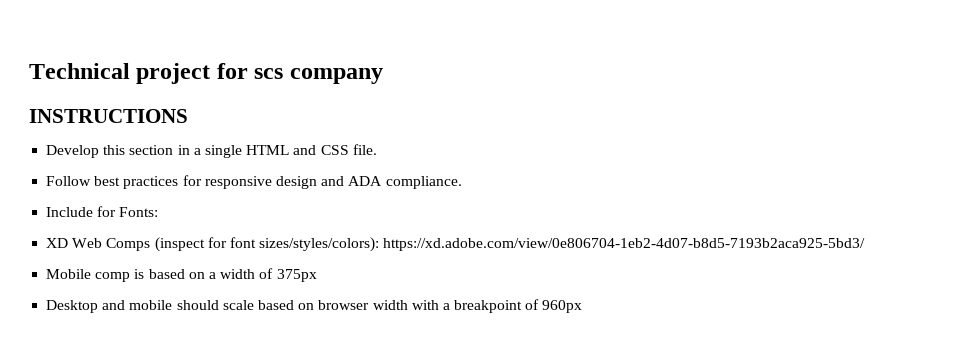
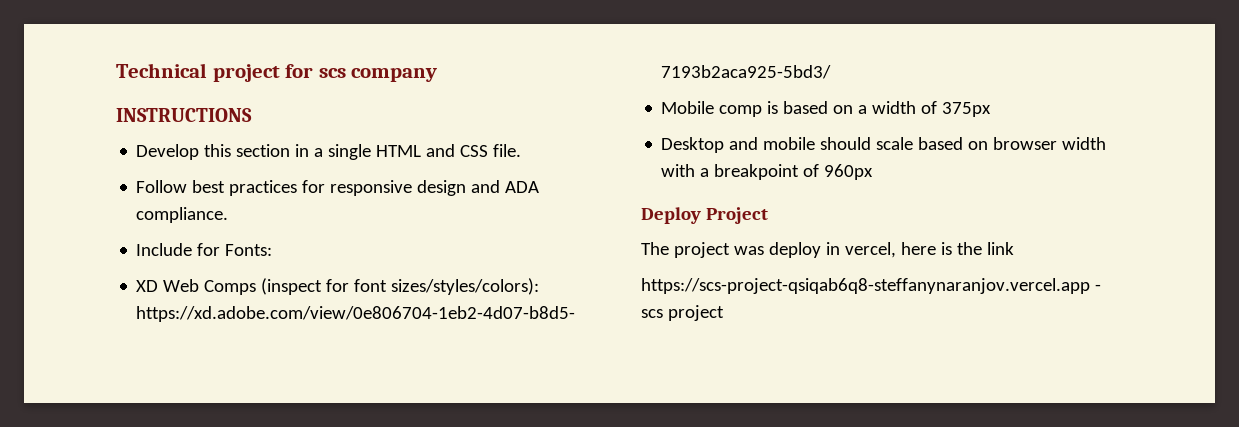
(583, 306) none -> [641,207,768,224] [641,242,1014,258] [641,278,1101,294] [641,305,724,321] // Deploy Project // The project was deploy in vercel, here is the link // https://scs-project-qsiqab6q8-steffanynaranjov.vercel.app - scs project

